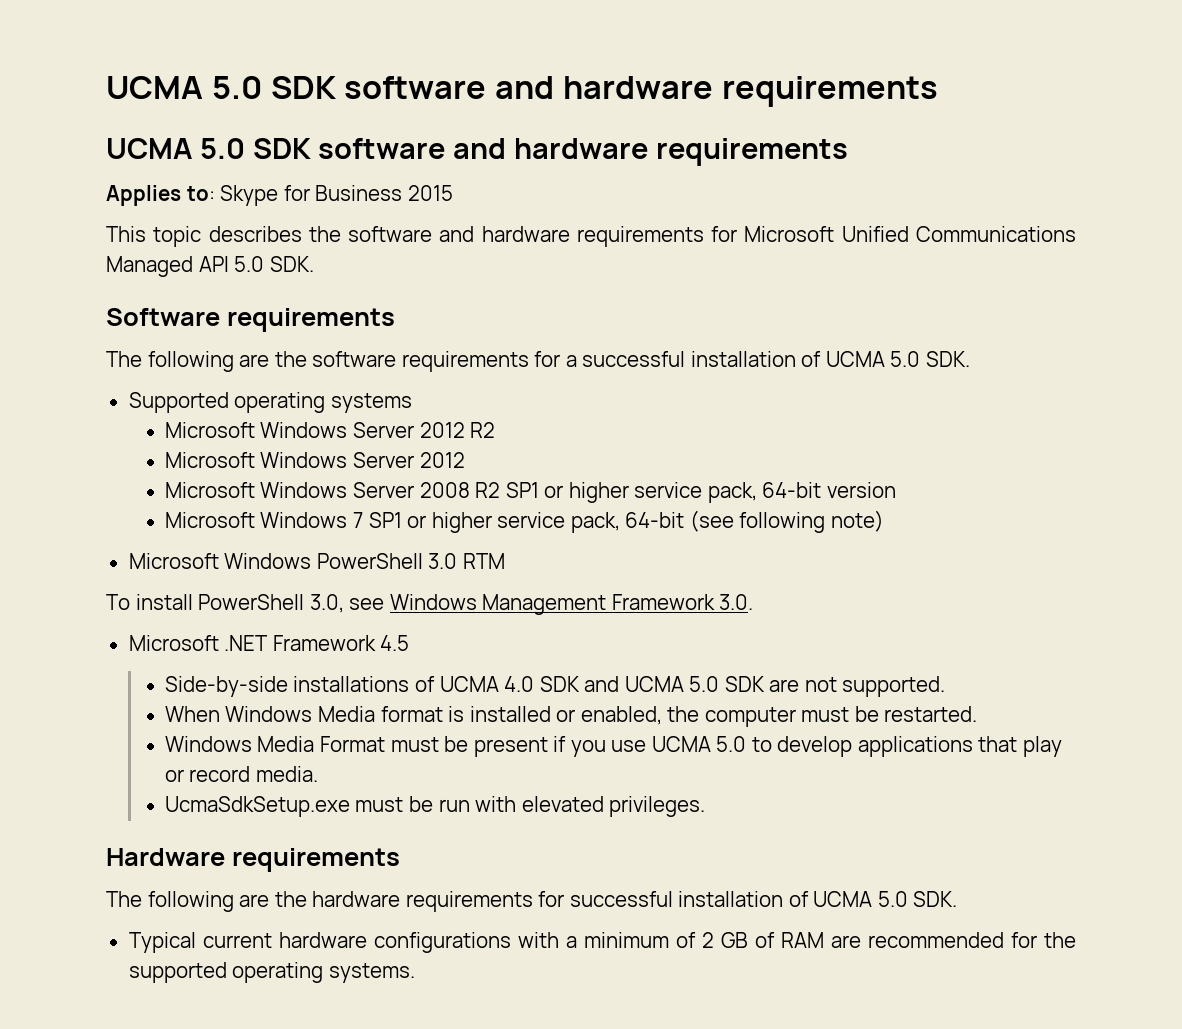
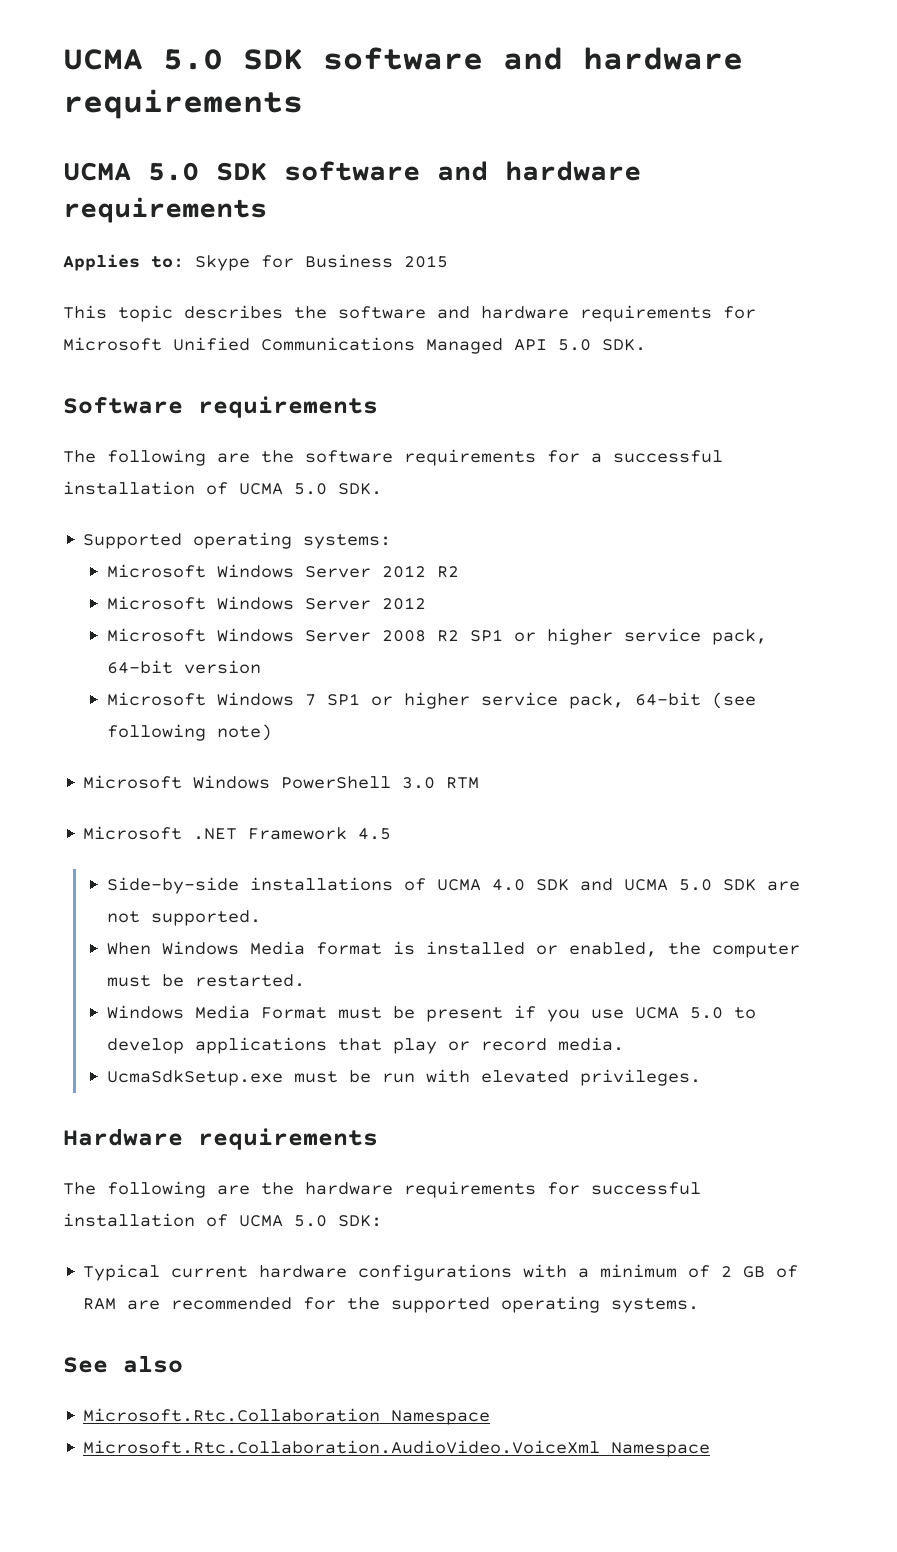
[330,393,412,413] systems -> [303,534,392,549] systems:
[106,594,754,615] // To install PowerShell 3.0, see Windows Management Framework 3.0. -> (480, 783) none
[913,891,958,907] SDK. -> [338,1215,382,1227] SDK:
(415, 973) none -> [63,1355,183,1373] [83,1408,491,1425] [83,1440,711,1457] // See also // Microsoft.Rtc.Collaboration Namespace // Microsoft.Rtc.Collaboration.AudioVideo.VoiceXml Namespace

